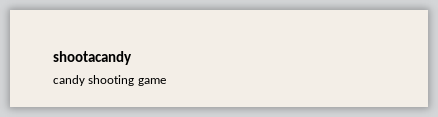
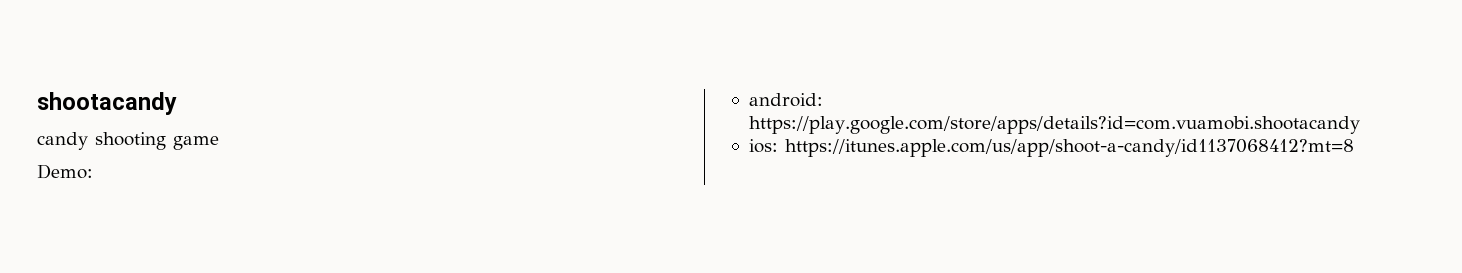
(166, 82) none -> [37,164,93,179] [748,93,823,107] [748,116,1360,134] [748,139,1354,157] // Demo: // android: https://play.google.com/store/apps/details?id=com.vuamobi.shootacandy // ios: https://itunes.apple.com/us/app/shoot-a-candy/id1137068412?mt=8

